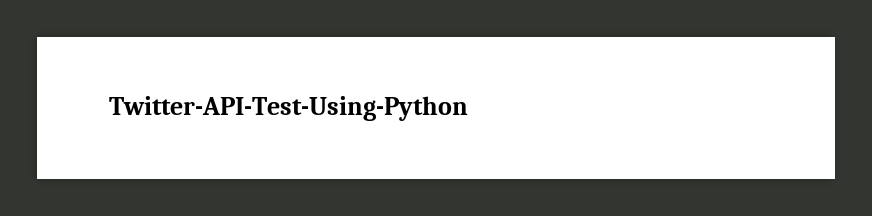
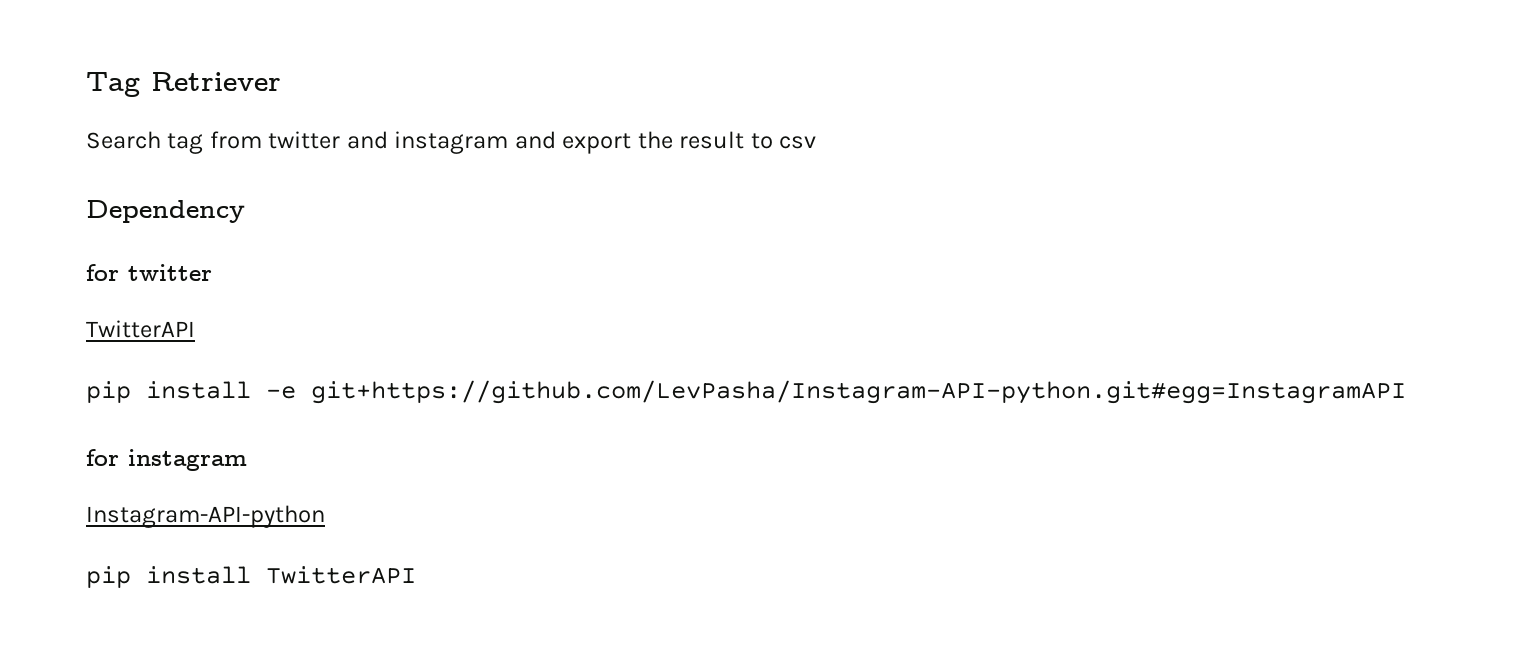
[109,96,468,121] Twitter-API-Test-Using-Python -> [86,72,281,97] [86,131,817,154] [86,200,245,223] [86,264,212,281] [86,320,195,338] [86,380,1406,404] [86,449,247,471] [86,505,325,528] [86,566,416,588] Tag Retriever // Search tag from twitter and instagram and export the result to csv // Dependency // for twitter // TwitterAPI // pip install -e git+https://github.com/LevPasha/Instagram-API-python.git#egg=InstagramAPI // for instagram // Instagram-API-python // pip install TwitterAPI

